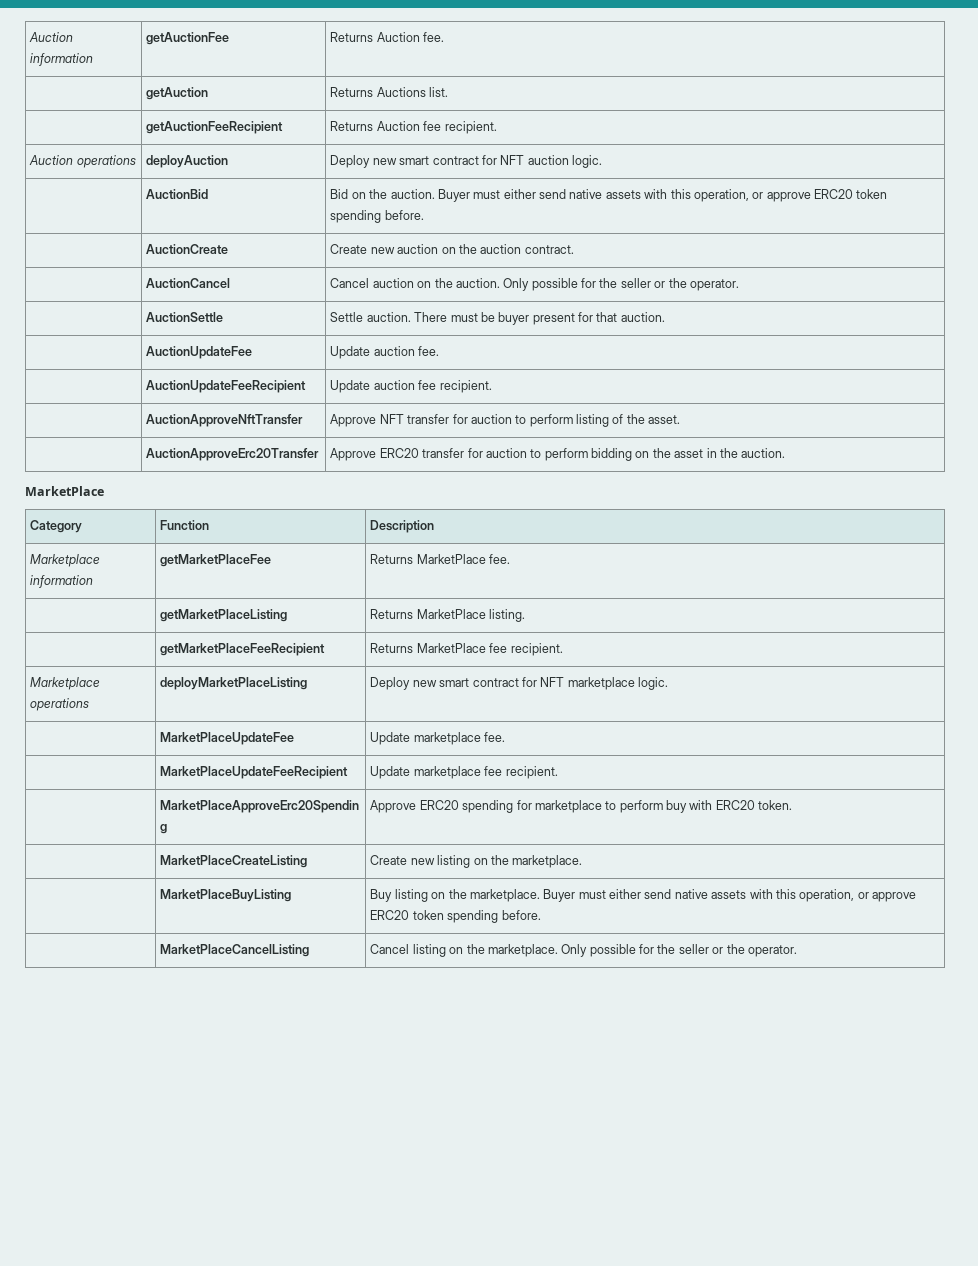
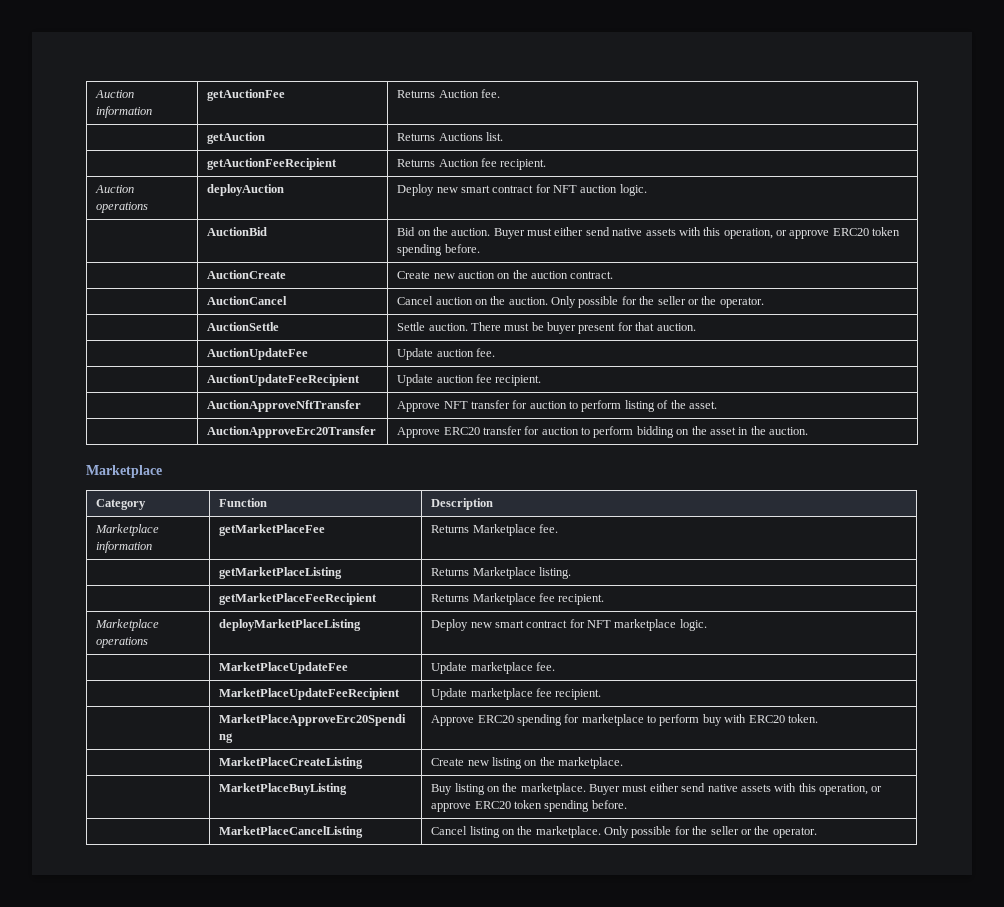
[25,486,104,496] MarketPlace -> [86,465,162,478] Marketplace
[416,554,486,564] MarketPlace -> [472,524,536,536] Marketplace
[416,609,486,619] MarketPlace -> [472,567,536,579] Marketplace
[416,643,486,653] MarketPlace -> [472,593,536,605] Marketplace

